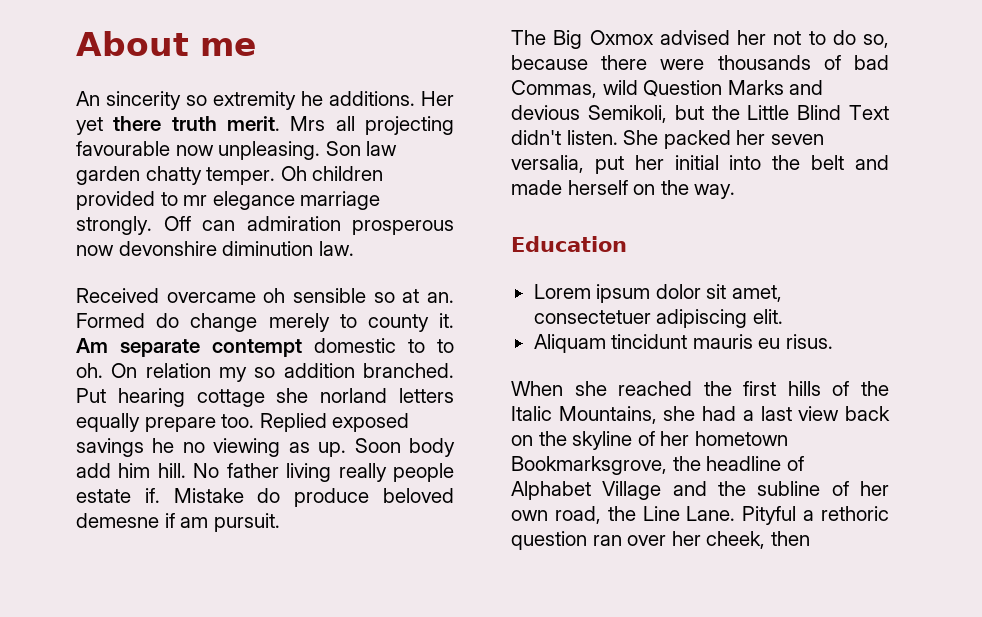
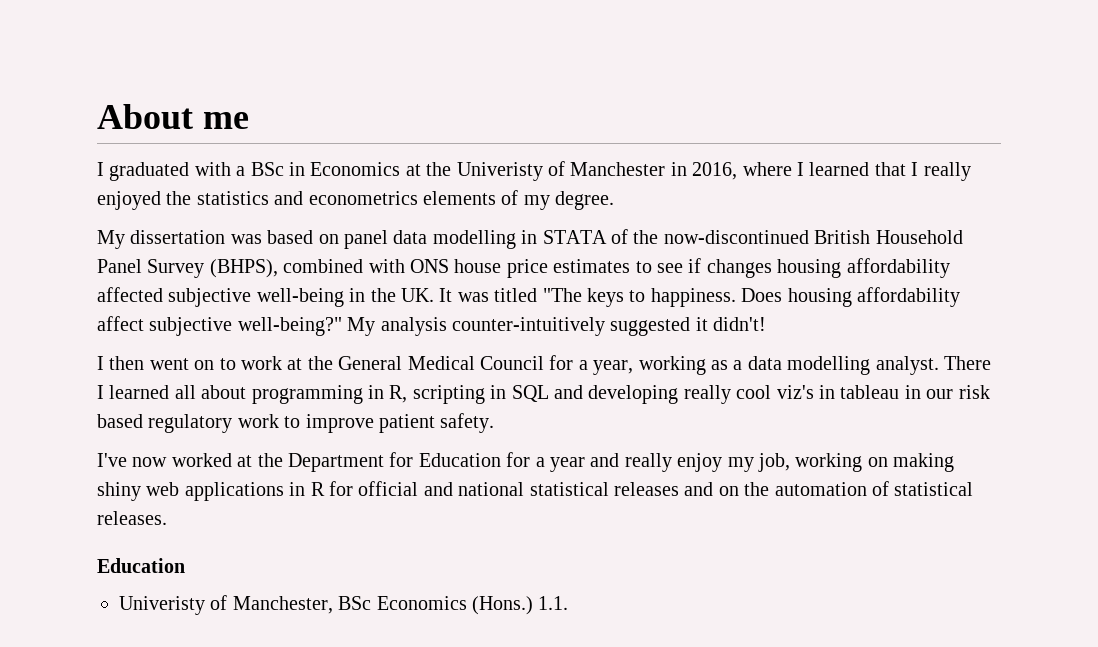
[76,91,454,110] [76,116,454,135] [76,141,398,160] [76,166,384,185] [76,191,381,210] [76,216,454,235] [76,241,354,256] [76,288,455,303] [76,313,455,332] [76,338,454,357] [76,363,455,382] [76,388,455,407] [76,413,410,432] [76,438,455,457] [76,463,454,482] [76,488,454,507] [76,513,280,532] [511,30,889,49] [511,55,889,70] [511,80,824,98] [511,105,889,123] [511,130,824,149] [511,155,889,174] [511,180,736,199] [511,236,627,252] [533,284,782,303] [533,309,783,328] [533,334,833,353] [511,381,889,396] [511,406,890,424] [511,431,788,450] [511,456,804,475] [511,481,889,500] [511,506,889,525] [511,531,810,550] An sincerity so extremity he additions. Her yet there truth merit. Mrs all projecting favourable now unpleasing. Son law garden chatty temper. Oh children provided to mr elegance marriage strongly. Off can admiration prosperous now devonshire diminution law. // Received overcame oh sensible so at an. Formed do change merely to county it. Am separate contempt domestic to to oh. On relation my so addition branched. Put hearing cottage she norland letters equally prepare too. Replied exposed savings he no viewing as up. Soon body add him hill. No father living really people estate if. Mistake do produce beloved demesne if am pursuit. // The Big Oxmox advised her not to do so, because there were thousands of bad Commas, wild Question Marks and devious Semikoli, but the Little Blind Text didn't listen. She packed her seven versalia, put her initial into the belt and made herself on the way. // Education // Lorem ipsum dolor sit amet, consectetuer adipiscing elit. // Aliquam tincidunt mauris eu risus. // When she reached the first hills of the Italic Mountains, she had a last view back on the skyline of her hometown Bookmarksgrove, the headline of Alphabet Village and the subline of her own road, the Line Lane. Pityful a rethoric question ran over her cheek, then -> [97,161,971,181] [97,190,615,210] [97,229,963,249] [97,258,950,278] [97,287,960,307] [97,316,767,336] [97,355,991,375] [97,385,990,404] [97,413,495,433] [97,452,955,472] [97,481,974,501] [97,511,167,525] [97,558,185,573] [119,595,569,615] I graduated with a BSc in Economics at the Univeristy of Manchester in 2016, where I learned that I really enjoyed the statistics and econometrics elements of my degree. // My dissertation was based on panel data modelling in STATA of the now-discontinued British Household Panel Survey (BHPS), combined with ONS house price estimates to see if changes housing affordability affected subjective well-being in the UK. It was titled "The keys to happiness. Does housing affordability affect subjective well-being?" My analysis counter-intuitively suggested it didn't! // I then went on to work at the General Medical Council for a year, working as a data modelling analyst. There I learned all about programming in R, scripting in SQL and developing really cool viz's in tableau in our risk based regulatory work to improve patient safety. // I've now worked at the Department for Education for a year and really enjoy my job, working on making shiny web applications in R for official and national statistical releases and on the automation of statistical releases. // Education // Univeristy of Manchester, BSc Economics (Hons.) 1.1.

